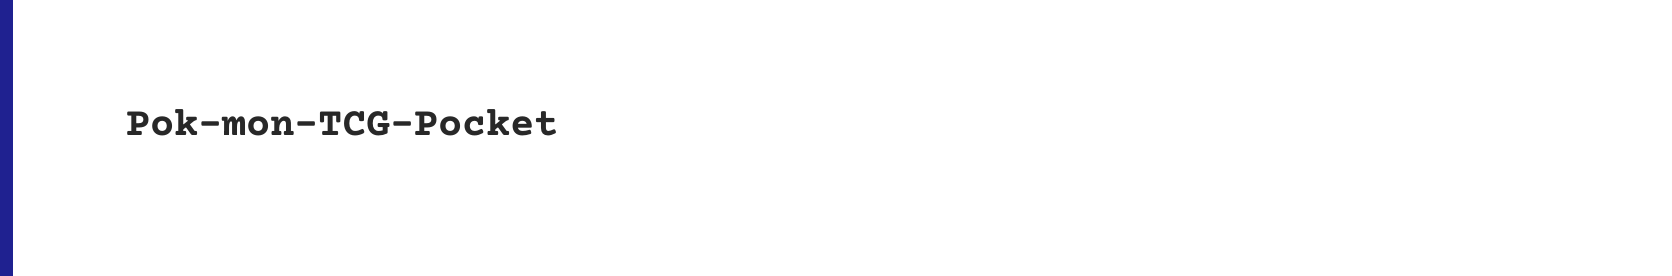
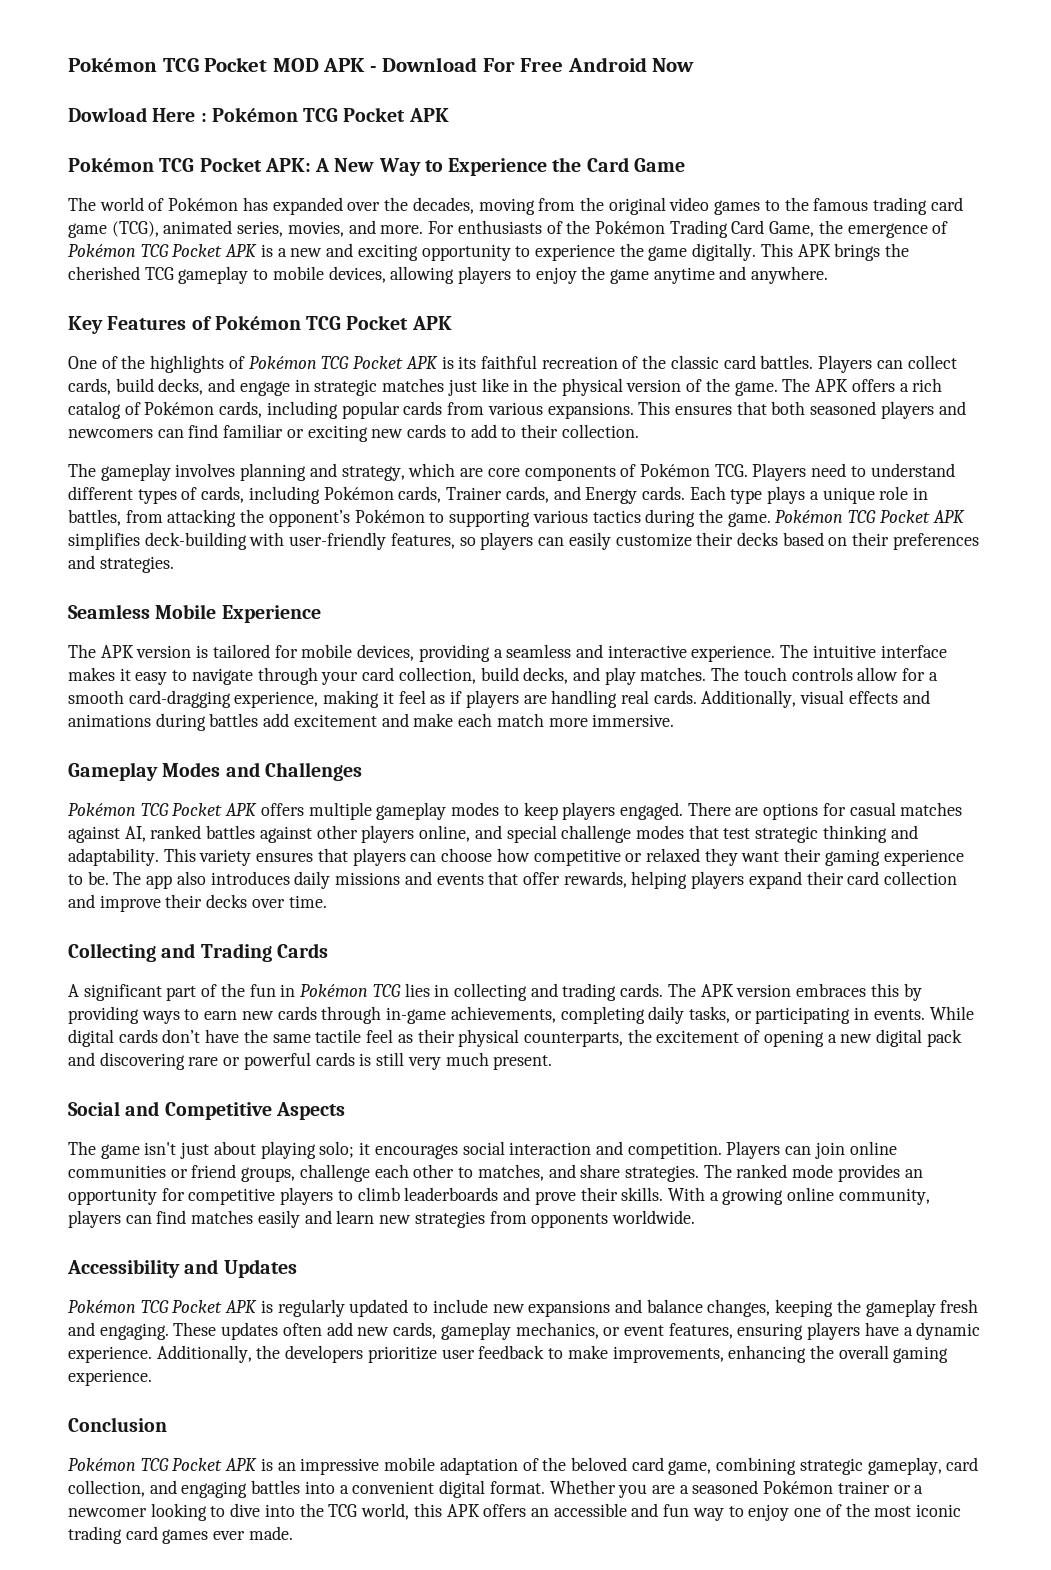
[126,109,558,136] Pok-mon-TCG-Pocket -> [68,57,695,72] [68,107,449,122] [68,157,685,176] [68,197,963,215] [68,220,949,238] [68,243,910,261] [68,266,829,284] [68,315,452,334] [68,355,957,373] [68,378,943,396] [68,401,966,419] [68,424,639,442] [68,463,955,481] [68,486,929,504] [68,509,965,527] [68,532,979,550] [68,555,174,573] [68,604,321,623] [68,644,947,662] [68,667,938,685] [68,690,930,708] [68,713,675,731] [68,762,362,781] [68,802,963,820] [68,825,918,843] [68,848,964,866] [68,871,958,889] [68,894,327,912] [68,943,328,962] [68,983,922,1001] [68,1006,974,1024] [68,1029,962,1047] [68,1052,553,1070] [68,1101,345,1120] [68,1141,897,1159] [68,1164,923,1182] [68,1187,930,1205] [68,1210,695,1228] [67,1259,297,1278] [68,1299,979,1317] [68,1322,981,1340] [68,1345,949,1363] [68,1369,152,1386] [68,1417,167,1432] [68,1457,979,1475] [68,1480,924,1498] [68,1503,961,1521] [68,1526,293,1544] Pokémon TCG Pocket MOD APK - Download For Free Android Now // Dowload Here : Pokémon TCG Pocket APK // Pokémon TCG Pocket APK: A New Way to Experience the Card Game // The world of Pokémon has expanded over the decades, moving from the original video games to the famous trading card game (TCG), animated series, movies, and more. For enthusiasts of the Pokémon Trading Card Game, the emergence of Pokémon TCG Pocket APK is a new and exciting opportunity to experience the game digitally. This APK brings the cherished TCG gameplay to mobile devices, allowing players to enjoy the game anytime and anywhere. // Key Features of Pokémon TCG Pocket APK // One of the highlights of Pokémon TCG Pocket APK is its faithful recreation of the classic card battles. Players can collect cards, build decks, and engage in strategic matches just like in the physical version of the game. The APK offers a rich catalog of Pokémon cards, including popular cards from various expansions. This ensures that both seasoned players and newcomers can find familiar or exciting new cards to add to their collection. // The gameplay involves planning and strategy, which are core components of Pokémon TCG. Players need to understand different types of cards, including Pokémon cards, Trainer cards, and Energy cards. Each type plays a unique role in battles, from attacking the opponent’s Pokémon to supporting various tactics during the game. Pokémon TCG Pocket APK simplifies deck-building with user-friendly features, so players can easily customize their decks based on their preferences and strategies. // Seamless Mobile Experience // The APK version is tailored for mobile devices, providing a seamless and interactive experience. The intuitive interface makes it easy to navigate through your card collection, build decks, and play matches. The touch controls allow for a smooth card-dragging experience, making it feel as if players are handling real cards. Additionally, visual effects and animations during battles add excitement and make each match more immersive. // Gameplay Modes and Challenges // Pokémon TCG Pocket APK offers multiple gameplay modes to keep players engaged. There are options for casual matches against AI, ranked battles against other players online, and special challenge modes that test strategic thinking and adaptability. This variety ensures that players can choose how competitive or relaxed they want their gaming experience to be. The app also introduces daily missions and events that offer rewards, helping players expand their card collection and improve their decks over time. // Collecting and Trading Cards // A significant part of the fun in Pokémon TCG lies in collecting and trading cards. The APK version embraces this by providing ways to earn new cards through in-game achievements, completing daily tasks, or participating in events. While digital cards don’t have the same tactile feel as their physical counterparts, the excitement of opening a new digital pack and discovering rare or powerful cards is still very much present. // Social and Competitive Aspects // The game isn't just about playing solo; it encourages social interaction and competition. Players can join online communities or friend groups, challenge each other to matches, and share strategies. The ranked mode provides an opportunity for competitive players to climb leaderboards and prove their skills. With a growing online community, players can find matches easily and learn new strategies from opponents worldwide. // Accessibility and Updates // Pokémon TCG Pocket APK is regularly updated to include new expansions and balance changes, keeping the gameplay fresh and engaging. These updates often add new cards, gameplay mechanics, or event features, ensuring players have a dynamic experience. Additionally, the developers prioritize user feedback to make improvements, enhancing the overall gaming experience. // Conclusion // Pokémon TCG Pocket APK is an impressive mobile adaptation of the beloved card game, combining strategic gameplay, card collection, and engaging battles into a convenient digital format. Whether you are a seasoned Pokémon trainer or a newcomer looking to dive into the TCG world, this APK offers an accessible and fun way to enjoy one of the most iconic trading card games ever made.

